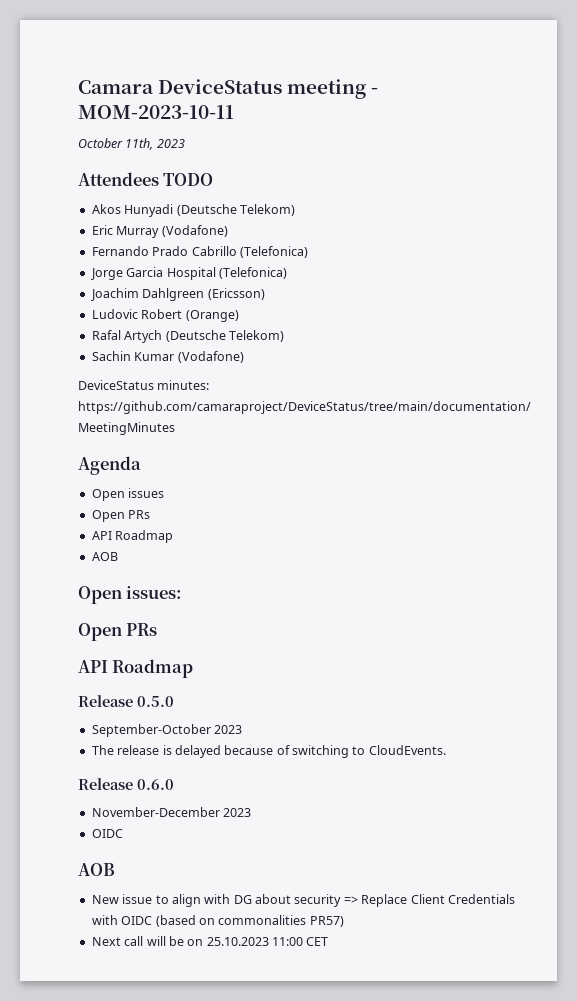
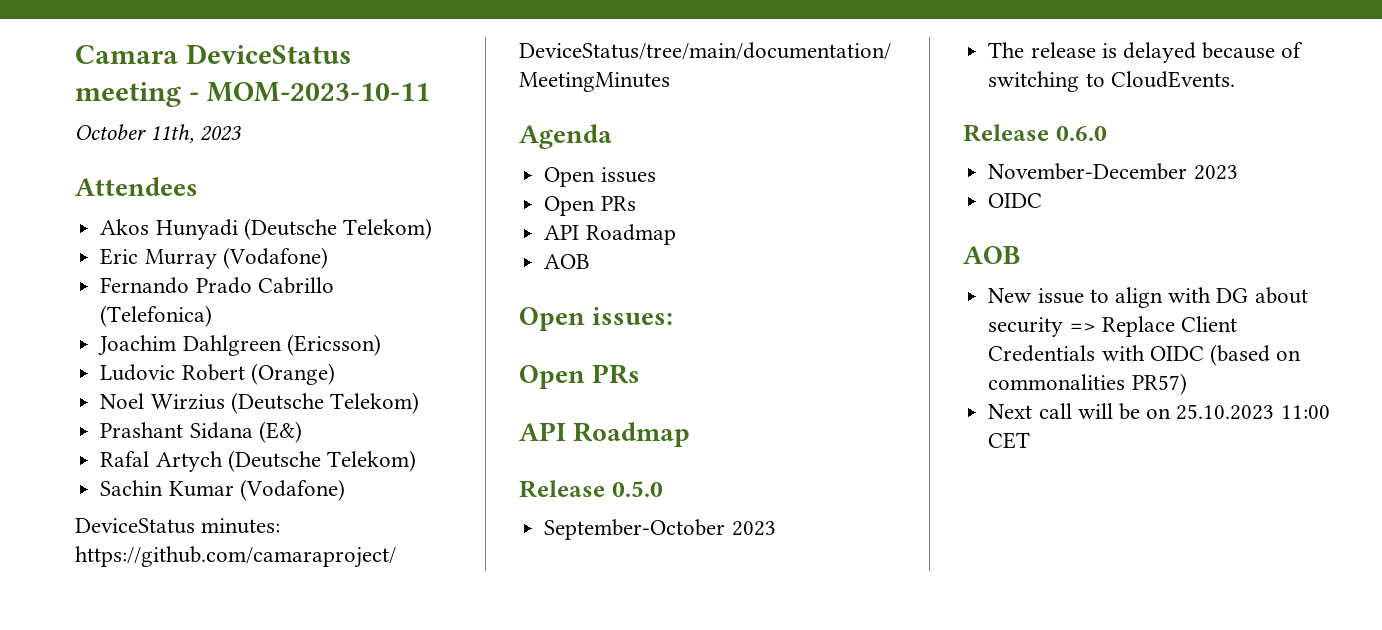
[163,173,214,186] TODO -> (198, 186) none
[90,267,287,280] // Jorge Garcia Hospital (Telefonica) -> (213, 316) none
(239, 316) none -> [100,392,419,414] [100,421,302,443] // Noel Wirzius (Deutsche Telekom) // Prashant Sidana (E&)

